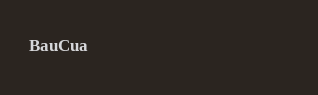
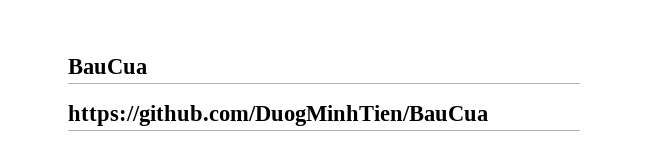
(88, 45) none -> [68,105,488,126] // https://github.com/DuogMinhTien/BauCua

